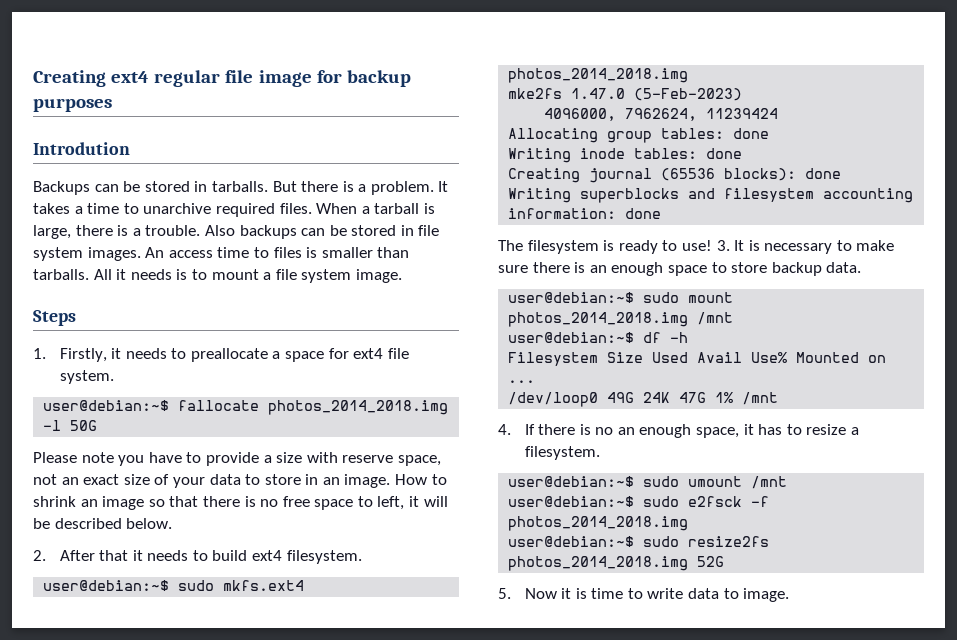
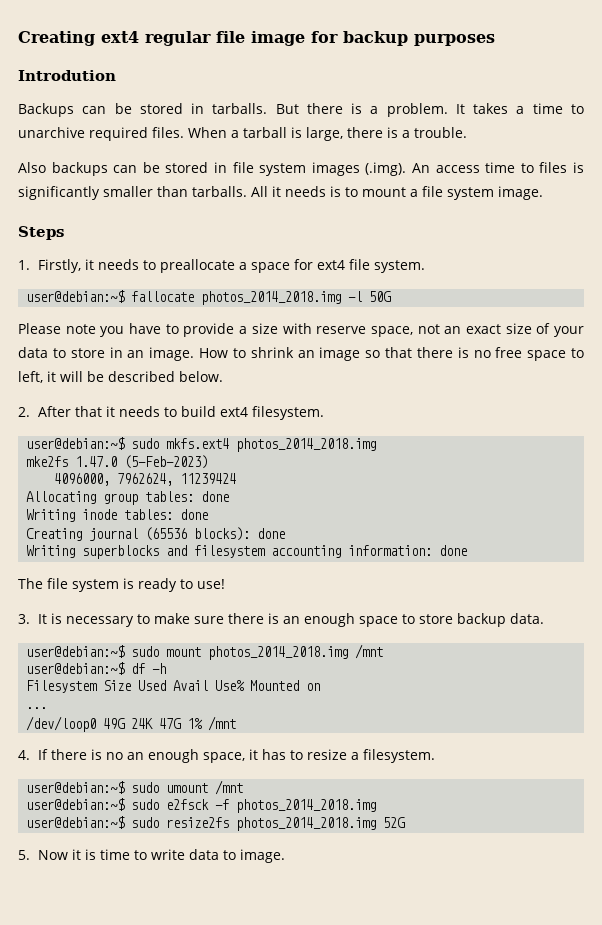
(201, 230) none -> (467, 132) //
[87,247,141,261] images. -> [311,162,407,176] images (.img).
(318, 252) none -> [18,186,100,200] significantly
[527,240,599,254] filesystem -> [47,578,119,592] file system
(712, 245) none -> (225, 584) //

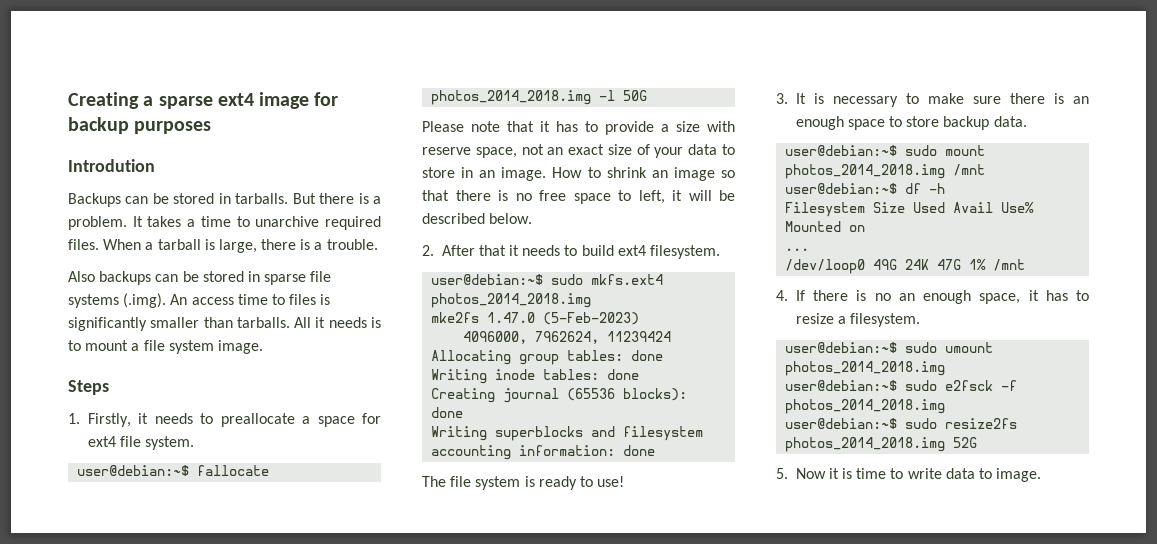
[18,31,245,46] Creating ext4 regular file -> [68,92,254,109] Creating a sparse ext4
[232,162,360,176] file system images -> [264,271,332,285] [68,294,119,308] sparse file systems
[100,323,162,337] you have -> [507,121,578,132] that it has
[215,780,244,795] /mnt -> [785,361,946,376] photos_2014_2018.img

